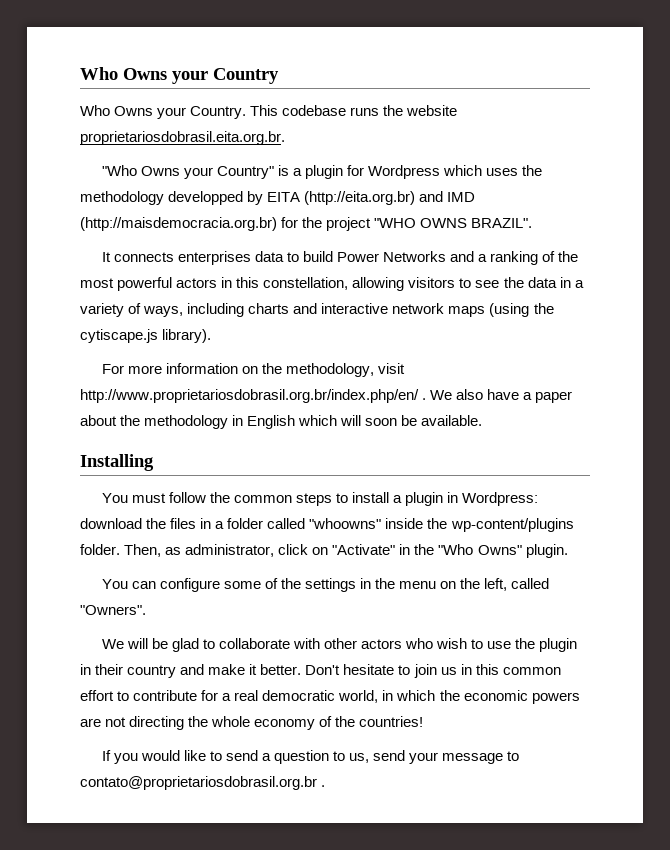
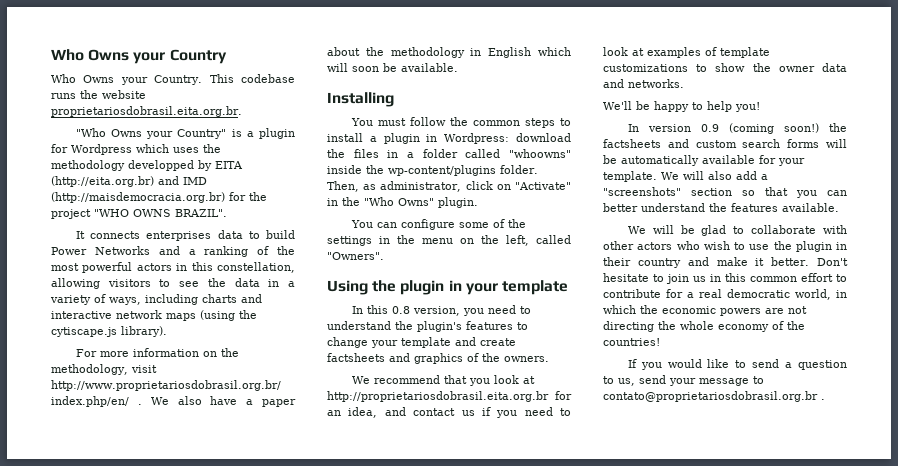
(146, 610) none -> [327,280,568,295] [351,305,531,316] [327,321,528,332] [327,337,516,348] [327,353,549,364] [351,375,535,386] [327,391,572,402] [327,407,571,418] [603,47,770,58] [603,63,847,72] [603,79,684,88] [603,101,760,112] [627,123,847,134] [603,139,847,148] [603,155,805,166] [603,171,768,182] [603,187,847,198] [603,203,839,212] // Using the plugin in your template // In this 0.8 version, you need to understand the plugin's features to change your template and create factsheets and graphics of the owners. // We recommend that you look at http://proprietariosdobrasil.eita.org.br for an idea, and contact us if you need to look at examples of template customizations to show the owner data and networks. // We'll be happy to help you! // In version 0.9 (coming soon!) the factsheets and custom search forms will be automatically available for your template. We will also add a "screenshots" section so that you can better understand the features available.

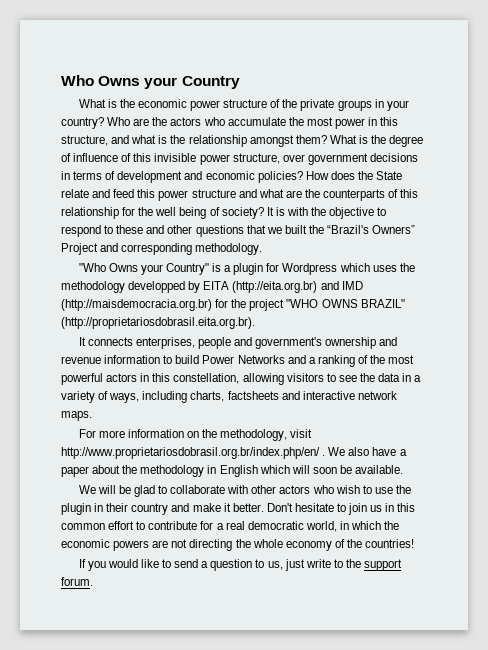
[51,74,295,85] [51,90,146,99] [51,106,242,117] Who Owns your Country. This codebase runs the website proprietariosdobrasil.eita.org.br. -> [78,99,409,111] [61,117,399,129] [61,135,424,147] [61,153,418,165] [61,171,403,183] [61,189,419,201] [61,207,387,219] [61,225,416,237] [61,243,263,255] What is the economic power structure of the private groups in your country? Who are the actors who accumulate the most power in this structure, and what is the relationship amongst them? What is the degree of influence of this invisible power structure, over government decisions in terms of development and economic policies? How does the State relate and feed this power structure and what are the counterparts of this relationship for the well being of society? It is with the objective to respond to these and other questions that we built the “Brazil's Owners” Project and corresponding methodology.
[175,209,227,217] BRAZIL". -> [360,299,405,308] [61,317,255,329] BRAZIL" (http://proprietariosdobrasil.eita.org.br).
[146,230,243,241] enterprises data -> [135,337,398,349] [61,355,161,364] enterprises, people and government's ownership and revenue information
[202,294,237,303] charts -> [190,391,279,402] charts, factsheets
[166,310,257,321] [51,326,167,337] maps (using the cytiscape.js library). -> [61,411,92,421] maps.
[327,92,394,107] [350,117,571,128] [327,133,571,144] [327,149,571,158] [327,165,538,176] [327,181,571,192] [327,197,478,208] [350,219,526,230] [327,235,571,246] [327,252,384,260] [327,280,568,295] [351,305,531,316] [327,321,528,332] [327,337,516,348] [327,353,549,364] [351,375,535,386] [327,391,572,402] [327,407,571,418] [603,47,770,58] [603,63,847,72] [603,79,684,88] [603,101,760,112] [627,123,847,134] [603,139,847,148] [603,155,805,166] [603,171,768,182] [603,187,847,198] [603,203,839,212] // Installing // You must follow the common steps to install a plugin in Wordpress: download the files in a folder called "whoowns" inside the wp-content/plugins folder. Then, as administrator, click on "Activate" in the "Who Owns" plugin. // You can configure some of the settings in the menu on the left, called "Owners". // Using the plugin in your template // In this 0.8 version, you need to understand the plugin's features to change your template and create factsheets and graphics of the owners. // We recommend that you look at http://proprietariosdobrasil.eita.org.br for an idea, and contact us if you need to look at examples of template customizations to show the owner data and networks. // We'll be happy to help you! // In version 0.9 (coming soon!) the factsheets and custom search forms will be automatically available for your template. We will also add a "screenshots" section so that you can better understand the features available. -> (404, 469) none
[639,375,764,386] [603,391,825,402] send your message to contato@proprietariosdobrasil.org.br . -> [284,559,403,571] [61,577,93,586] just write to the support forum.

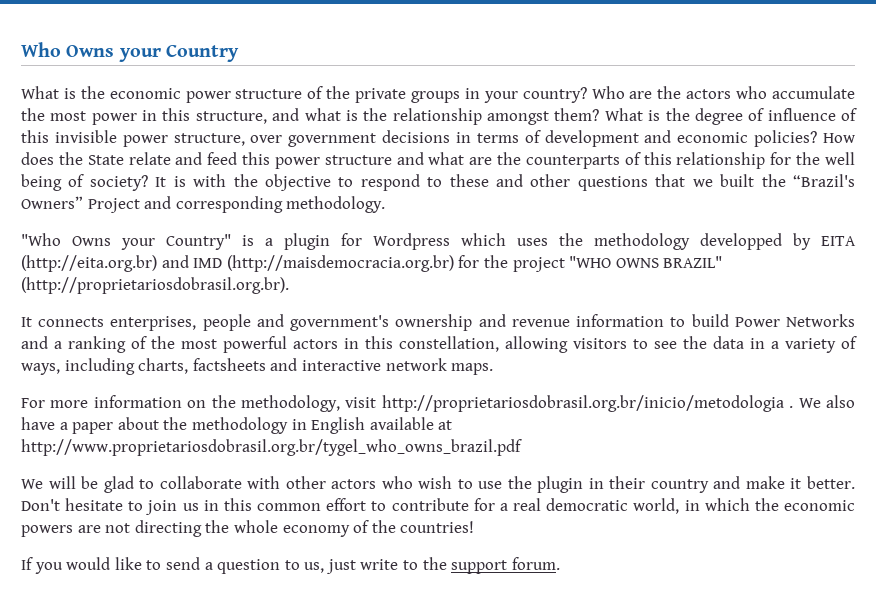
[61,317,255,329] (http://proprietariosdobrasil.eita.org.br). -> [21,277,289,294] (http://proprietariosdobrasil.org.br).
[61,447,320,459] http://www.proprietariosdobrasil.org.br/index.php/en/ -> [381,395,784,412] http://proprietariosdobrasil.org.br/inicio/metodologia
[259,465,404,474] which will soon be available. -> [369,417,453,430] [21,439,522,456] available at http://www.proprietariosdobrasil.org.br/tygel_who_owns_brazil.pdf

